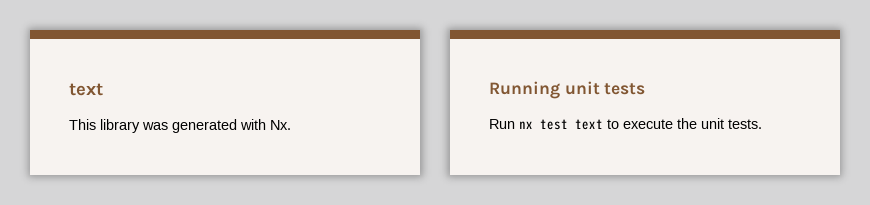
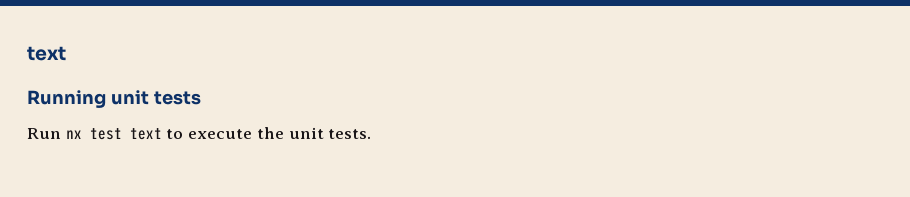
[69,83,103,96] [69,119,291,133] text // This library was generated with Nx. -> [27,46,66,61] text

